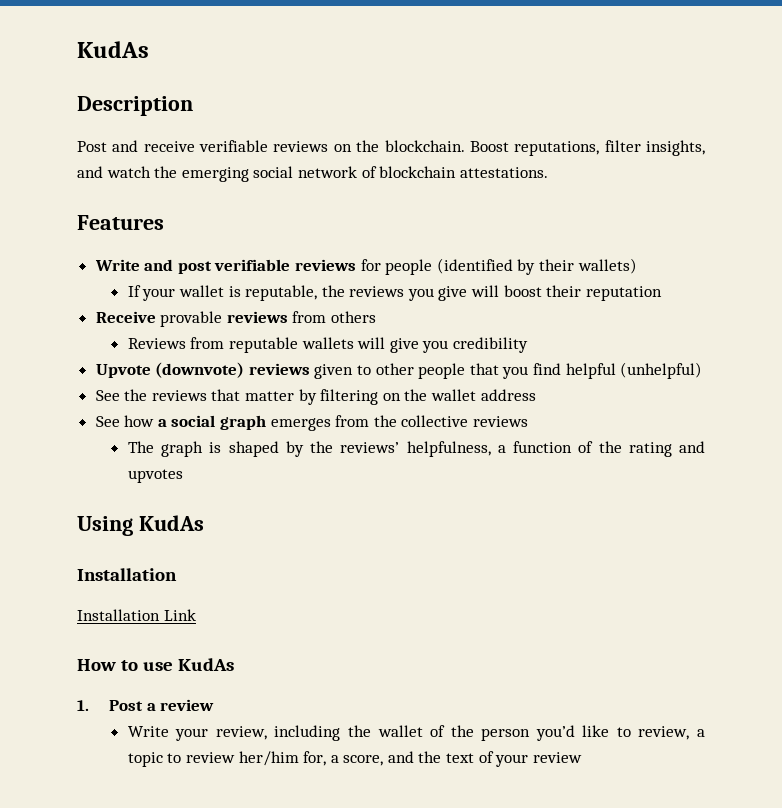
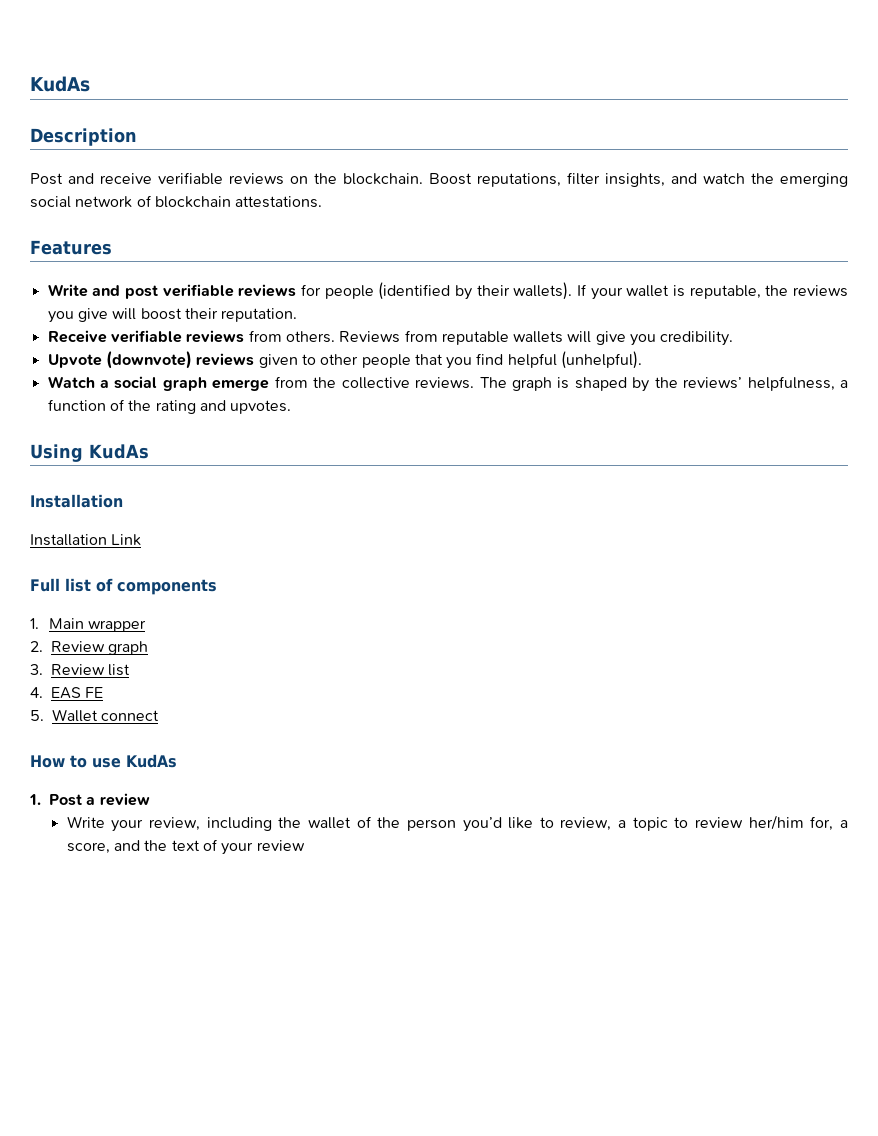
[577,258,637,274] wallets) // -> [513,282,573,300] wallets).
[585,286,662,301] reputation -> [221,308,298,322] reputation.
[160,311,223,327] provable -> [110,330,182,343] verifiable
[331,311,377,323] others // -> [285,331,335,343] others.
[452,337,528,353] credibility -> [660,331,734,346] credibility.
[620,362,703,379] [95,389,536,405] [95,415,155,427] (unhelpful) // See the reviews that matter by filtering on the wallet address // See how -> [561,351,643,369] [47,376,95,388] (unhelpful). // Watch
[270,418,331,431] emerges -> [212,379,270,391] emerge
[473,416,529,427] reviews // -> [415,377,475,389] reviews.
[127,469,183,483] upvotes -> [230,400,292,414] upvotes.
(196, 615) none -> [30,578,217,595] [30,618,147,632] [30,641,149,655] [30,664,131,676] [30,687,104,699] [30,709,160,722] // Full list of components // 1. Main wrapper // 2. Review graph // 3. Review list // 4. EAS FE // 5. Wallet connect

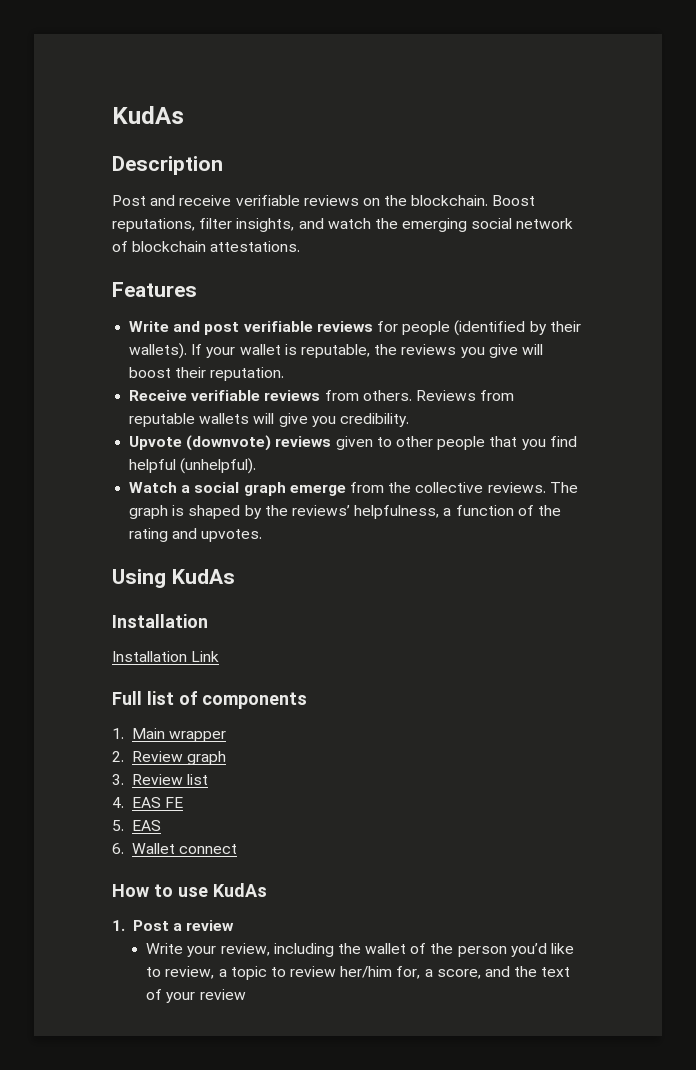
(44, 715) none -> [131,820,161,831] [112,843,124,854] EAS // 6.

